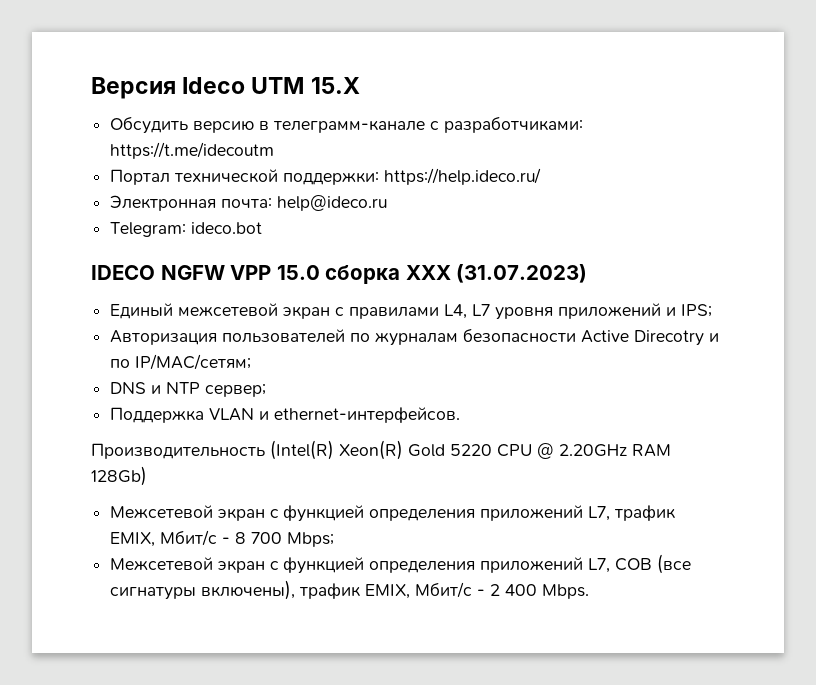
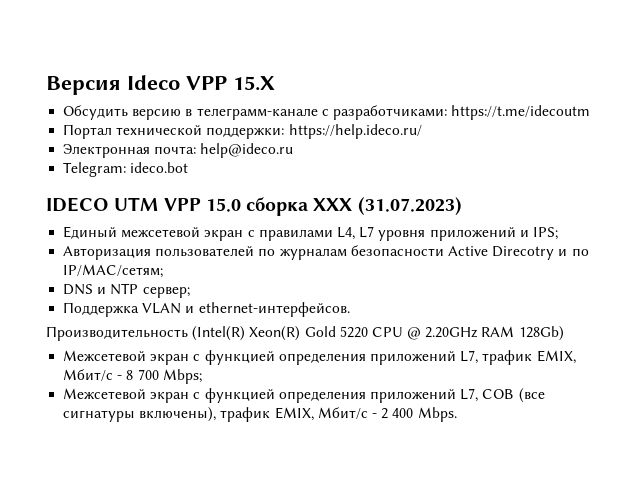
[251,77,305,94] UTM -> [186,76,227,90] VPP
[160,265,225,280] NGFW -> [114,197,159,211] UTM

